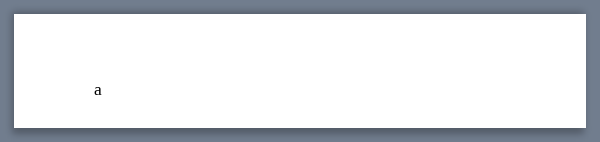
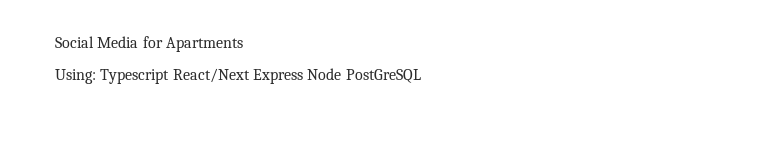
[94,87,102,95] a -> [55,36,243,52] [55,68,421,84] Social Media for Apartments // Using: Typescript React/Next Express Node PostGreSQL

